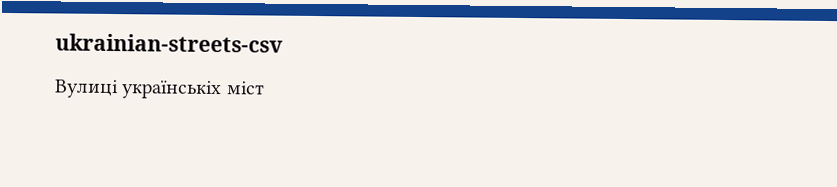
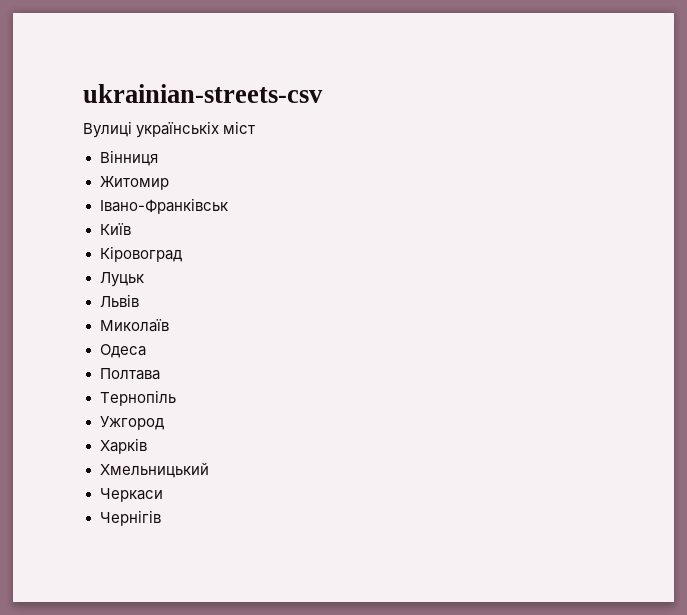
(265, 88) none -> [99,150,158,166] [99,176,169,190] [99,198,228,214] [99,223,131,235] [99,246,182,262] [99,272,144,287] [99,294,139,307] [99,319,169,332] [99,344,146,358] [99,368,160,380] [99,390,176,406] [99,416,164,430] [99,438,147,454] [99,462,209,478] [99,488,163,502] [99,510,161,526] // Вінниця // Житомир // Івано-Франківськ // Київ // Кіровоград // Луцьк // Львів // Миколаїв // Одеса // Полтава // Тернопіль // Ужгород // Харків // Хмельницький // Черкаси // Чернігів

